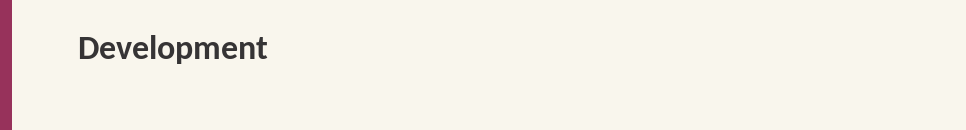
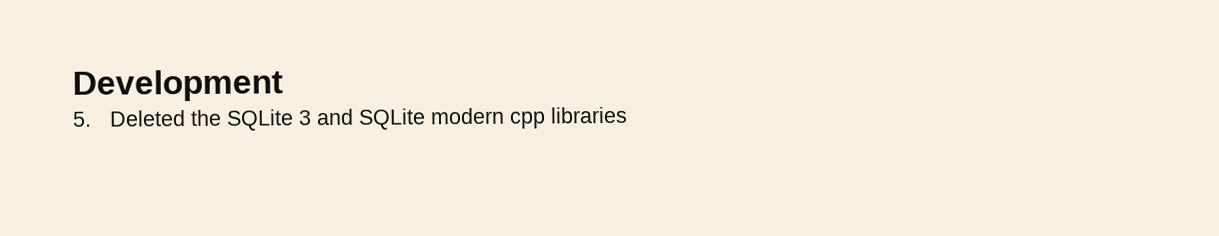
(268, 49) none -> [72,106,629,131] // 5. Deleted the SQLite 3 and SQLite modern cpp libraries

